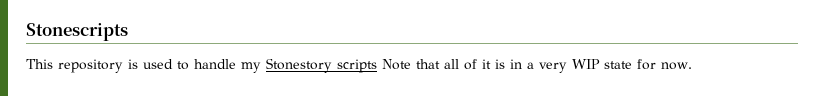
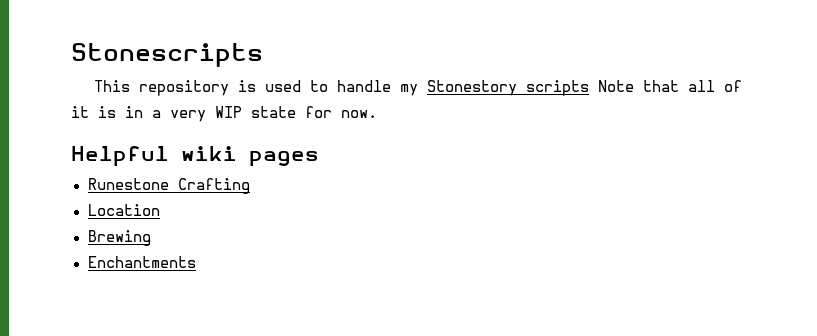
(692, 66) none -> [71,146,319,167] [87,178,250,194] [87,204,160,216] [87,230,151,246] [87,256,196,268] // Helpful wiki pages // Runestone Crafting // Location // Brewing // Enchantments

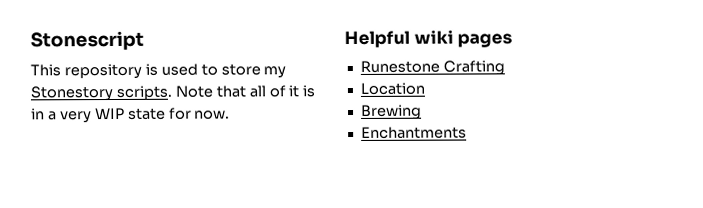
[71,43,263,67] Stonescripts -> [30,30,144,51] Stonescript
[336,80,391,92] handle -> [220,63,261,76] store
[525,80,589,96] scripts -> [115,85,172,100] scripts.

